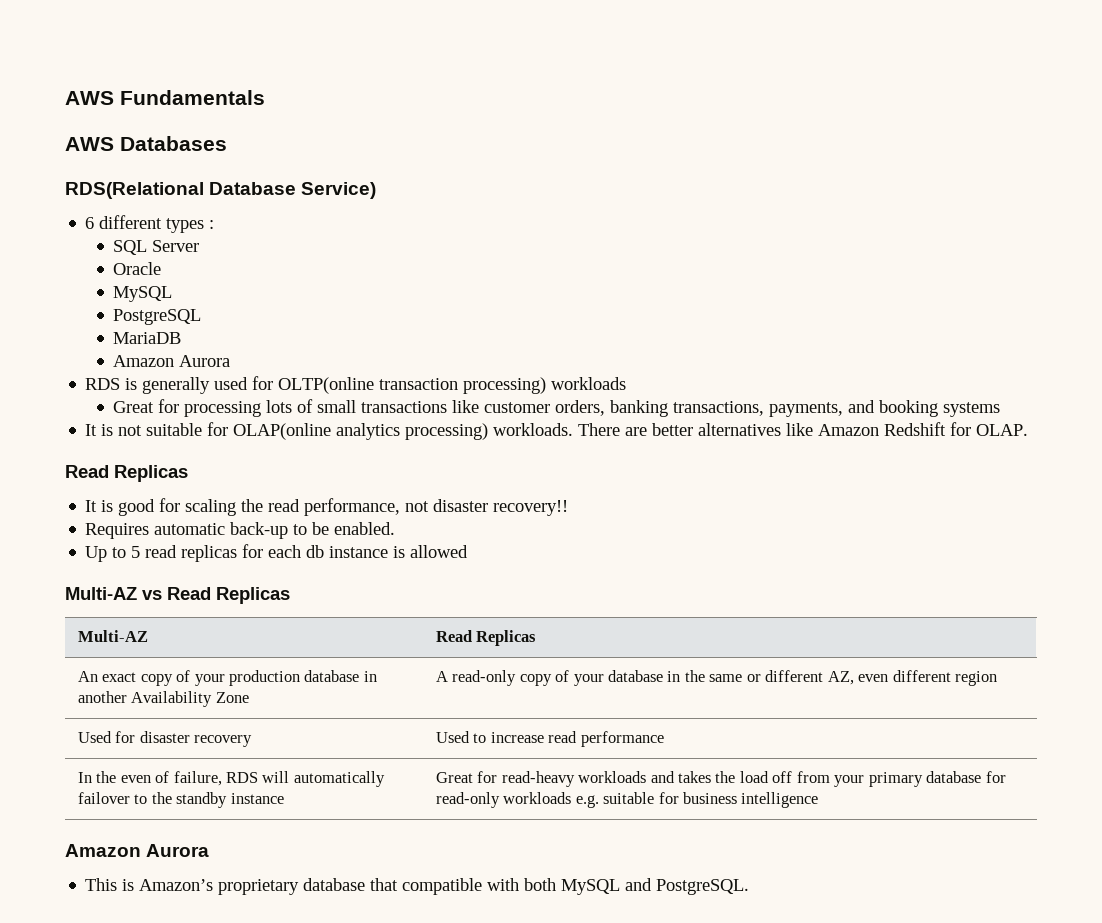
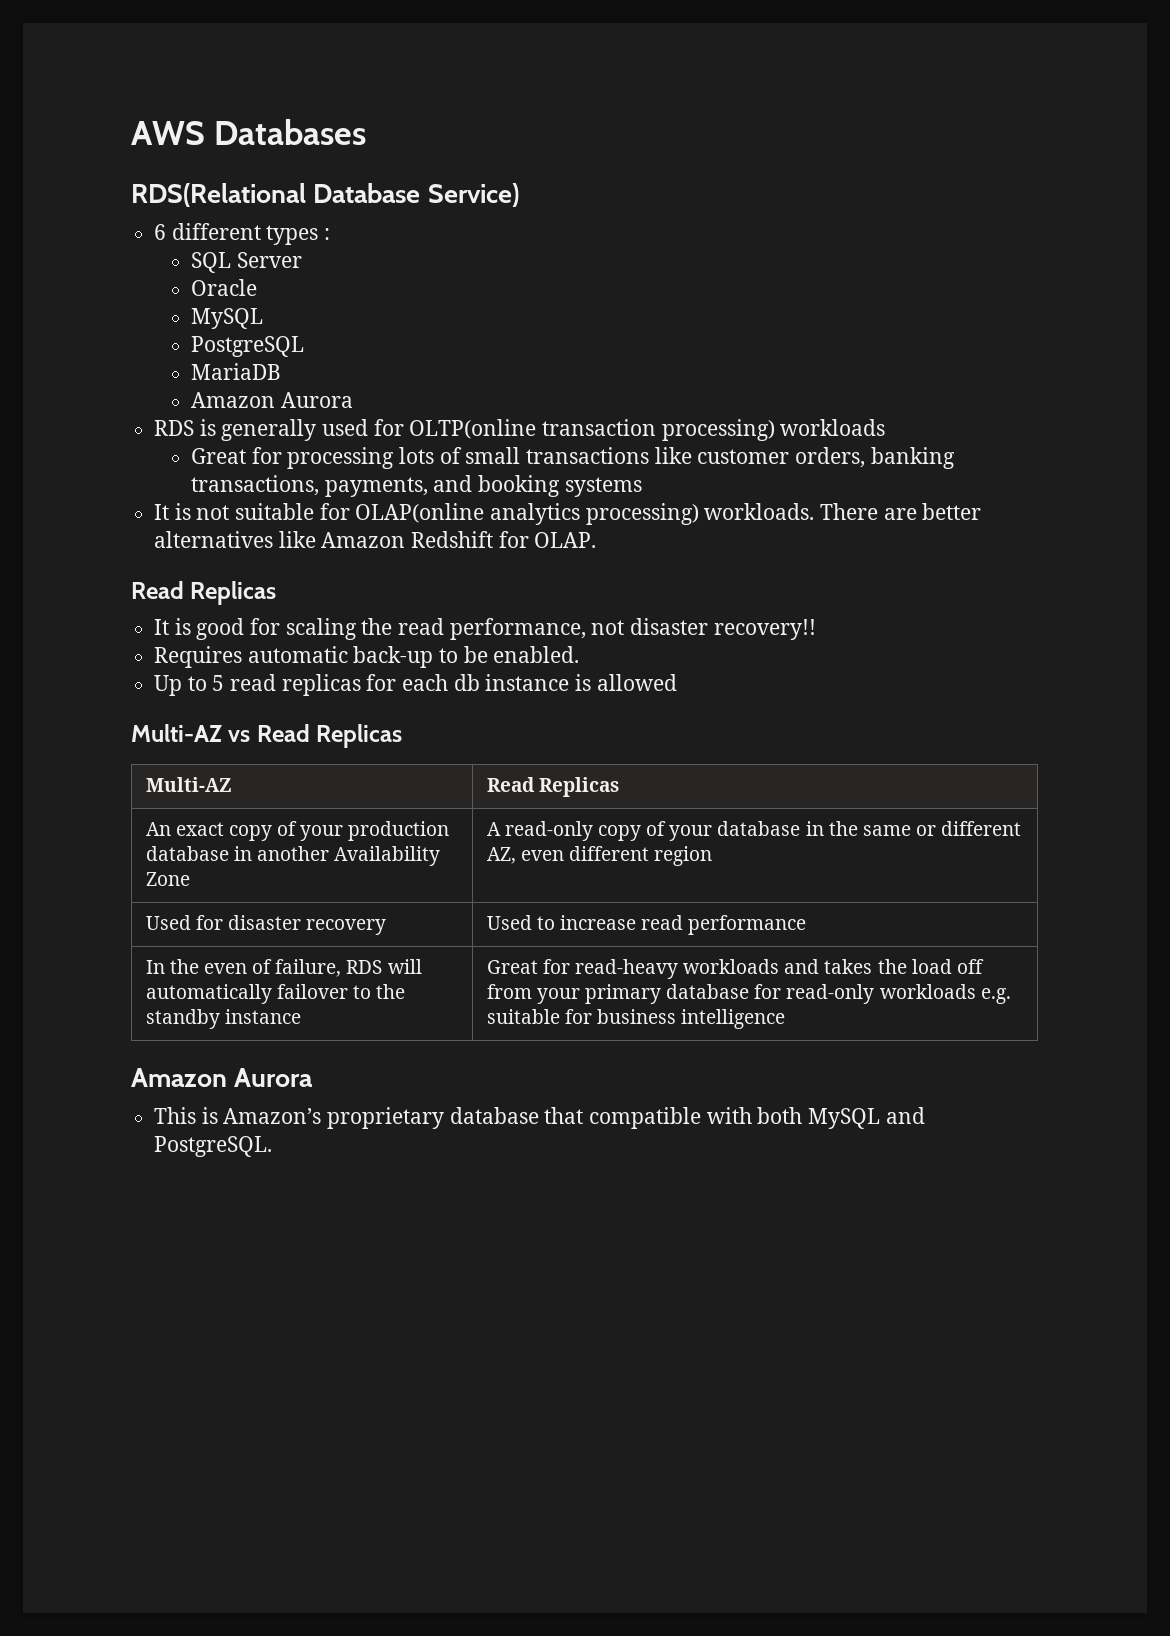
[65,90,265,105] [65,137,114,151] AWS Fundamentals // AWS -> [131,121,205,145] AWS

